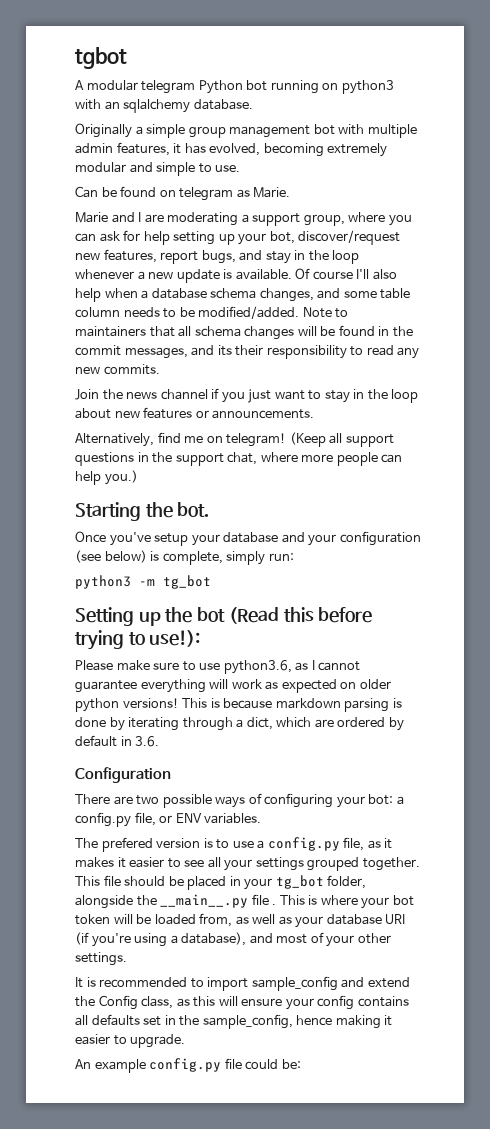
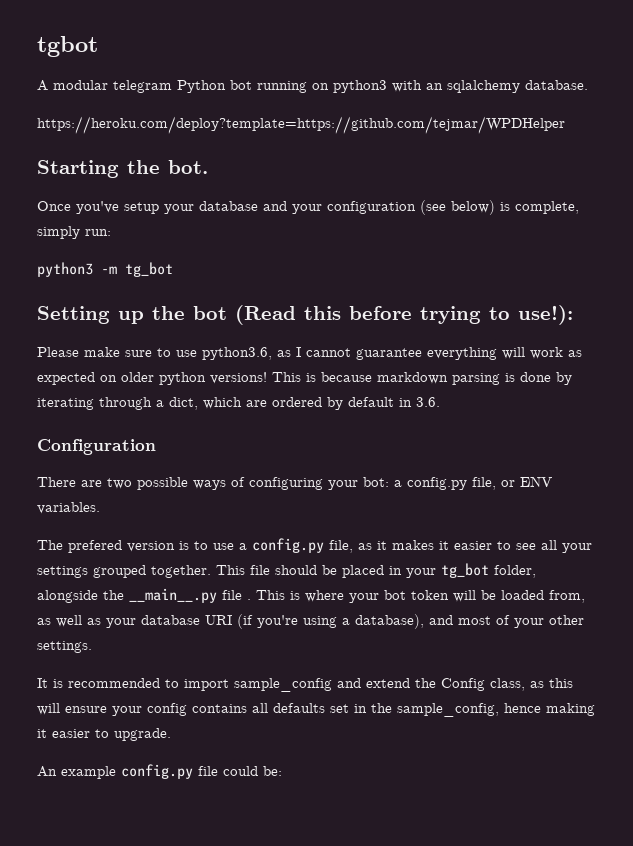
[75,123,417,138] [75,142,388,157] [75,162,241,176] [75,186,291,201] [75,212,412,226] [75,230,401,245] [75,249,360,264] [75,268,397,283] [75,288,411,302] [75,306,349,319] [75,325,413,340] [75,345,420,359] [75,364,160,375] [75,388,419,403] [75,407,315,419] [75,432,394,447] [75,452,403,466] [75,470,138,485] Originally a simple group management bot with multiple admin features, it has evolved, becoming extremely modular and simple to use. // Can be found on telegram as Marie. // Marie and I are moderating a support group, where you can ask for help setting up your bot, discover/request new features, report bugs, and stay in the loop whenever a new update is available. Of course I'll also help when a database schema changes, and some table column needs to be modified/added. Note to maintainers that all schema changes will be found in the commit messages, and its their responsibility to read any new commits. // Join the news channel if you just want to stay in the loop about new features or announcements. // Alternatively, find me on telegram! (Keep all support questions in the support chat, where more people can help you.) -> [37,116,565,134] https://heroku.com/deploy?template=https://github.com/tejmar/WPDHelper

